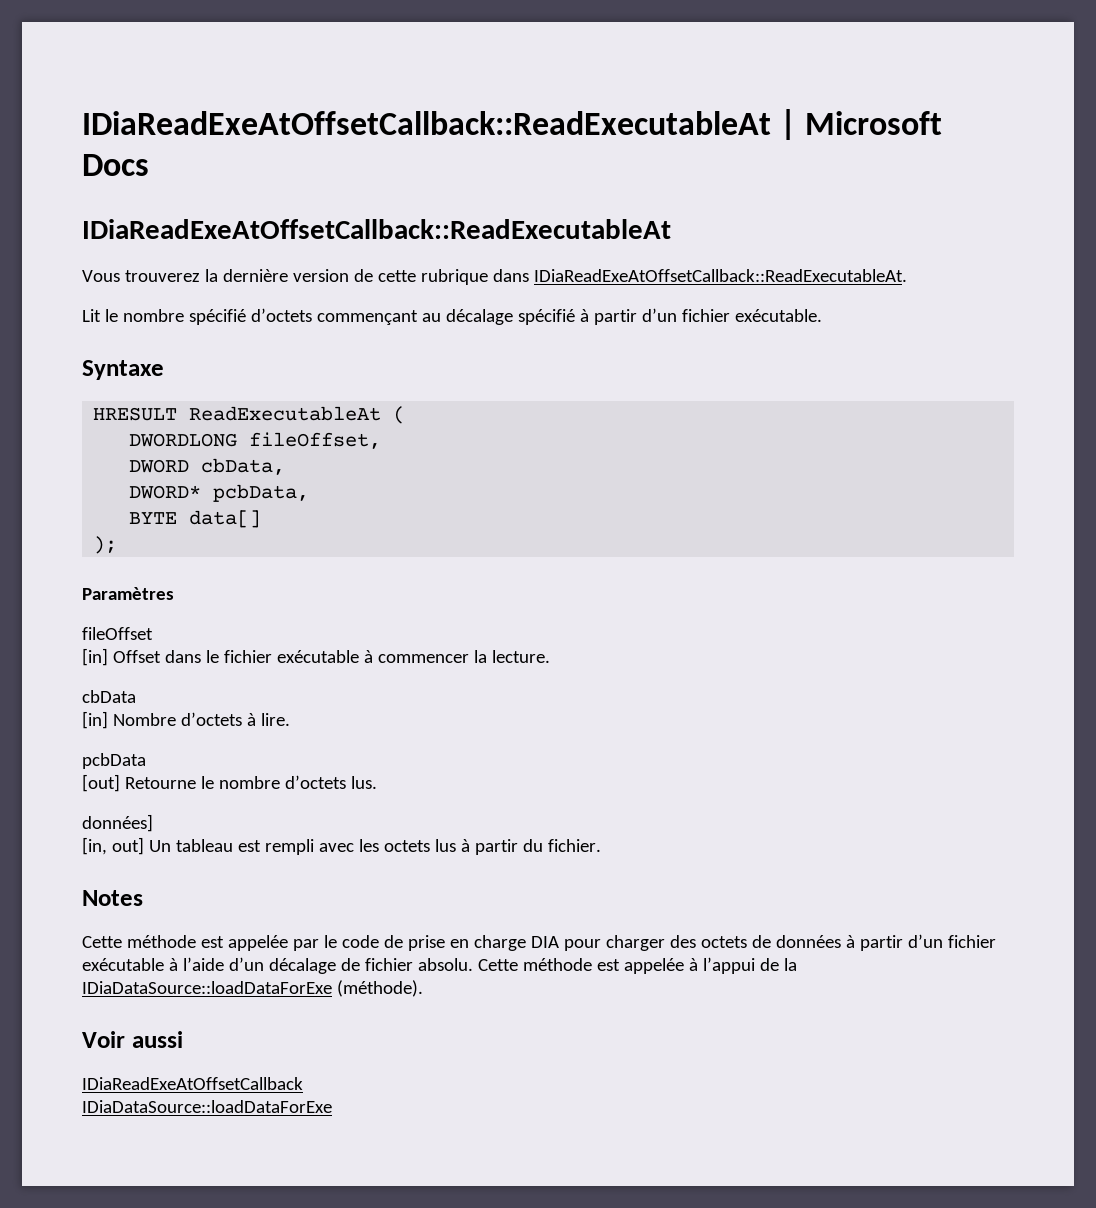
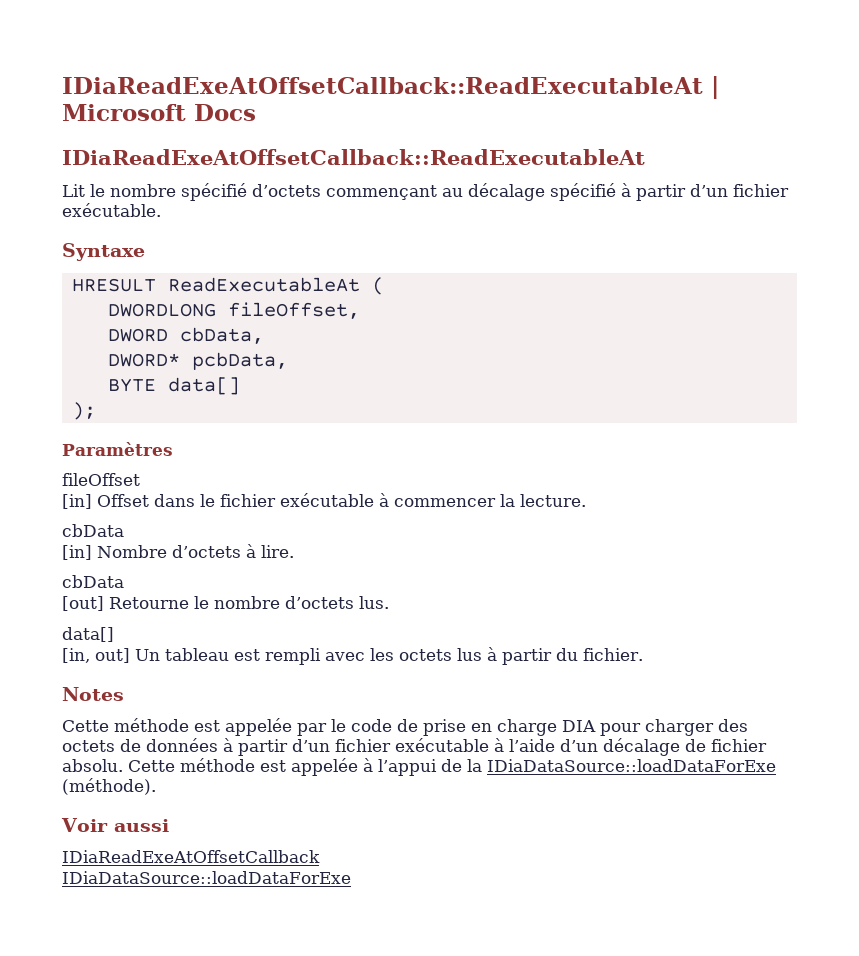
[82,269,907,285] // Vous trouverez la dernière version de cette rubrique dans IDiaReadExeAtOffsetCallback::ReadExecutableAt. -> (645, 157) none
[82,753,146,769] pcbData -> [62,575,124,588] cbData
[82,814,153,832] données] -> [62,627,114,642] data[]

